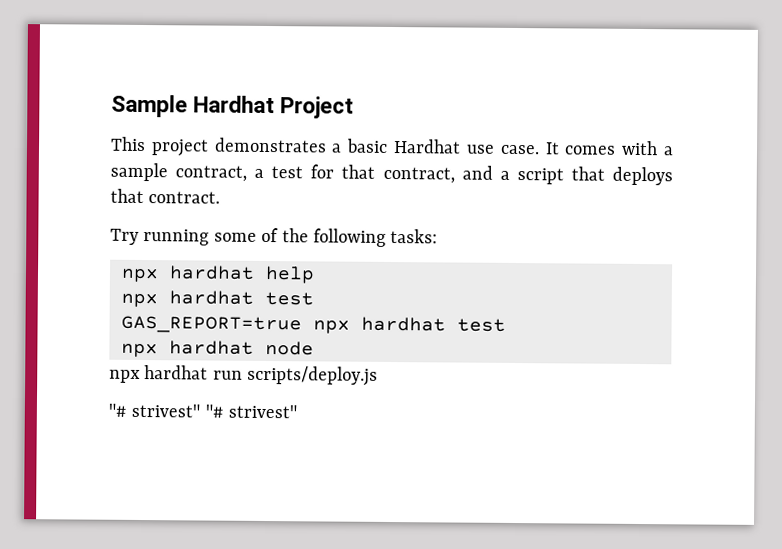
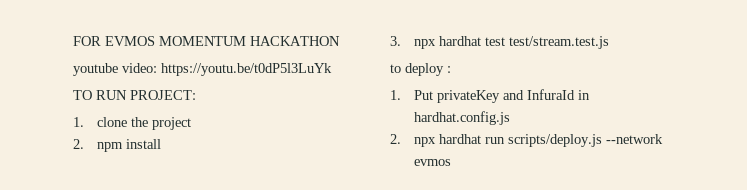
[111,94,355,119] [110,136,674,157] [110,162,674,186] [110,188,221,204] [110,227,439,247] [121,265,315,284] [121,290,314,308] [121,315,506,334] [121,340,314,358] Sample Hardhat Project // This project demonstrates a basic Hardhat use case. It comes with a sample contract, a test for that contract, and a script that deploys that contract. // Try running some of the following tasks: // npx hardhat help // npx hardhat test // GAS_REPORT=true npx hardhat test // npx hardhat node // -> [73,36,340,46] [73,63,332,76] [73,90,196,100] [73,117,191,130] [73,139,161,152] [390,36,609,49] [390,63,451,76] [390,89,590,103] [413,111,510,125] [390,134,401,144] FOR EVMOS MOMENTUM HACKATHON // youtube video: https://youtu.be/t0dP5l3LuYk // TO RUN PROJECT: // 1. clone the project // 2. npm install // 3. npx hardhat test test/stream.test.js // to deploy : // 1. Put privateKey and InfuraId in hardhat.config.js // 2.
[108,403,298,419] // "# strivest" "# strivest" -> [605,134,663,144] [413,159,451,166] --network evmos

